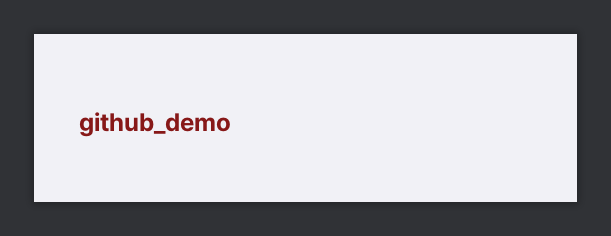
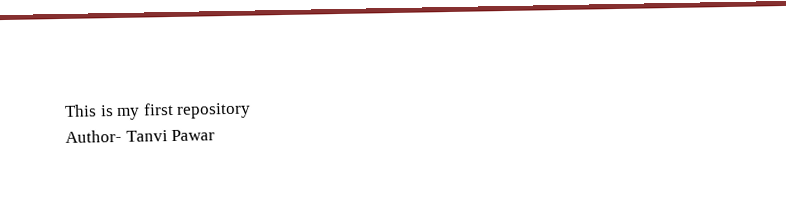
[79,112,231,137] github_demo -> [64,102,252,120] [65,129,216,143] This is my first repository // Author- Tanvi Pawar

